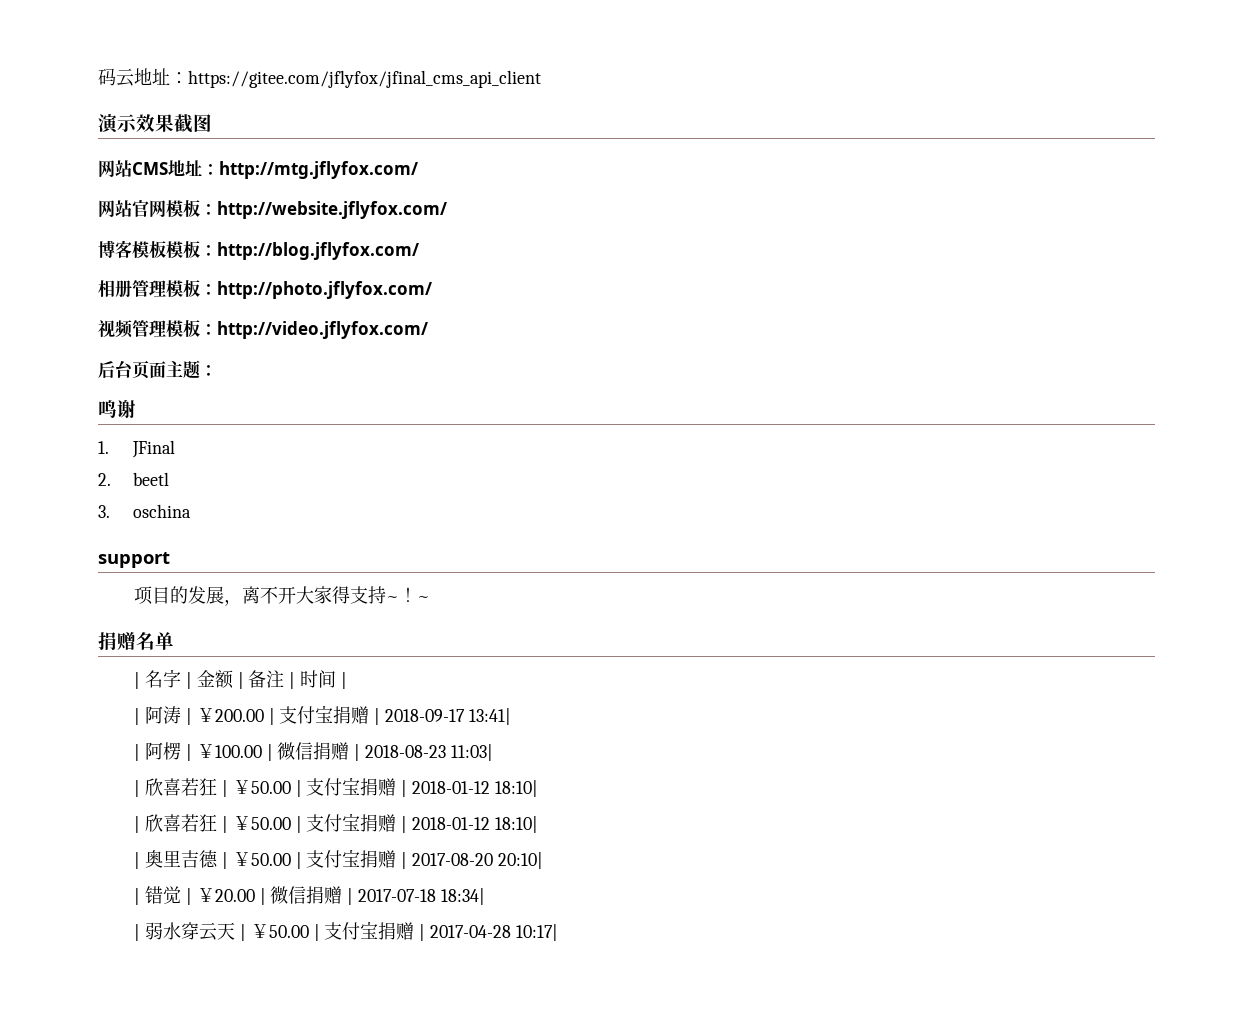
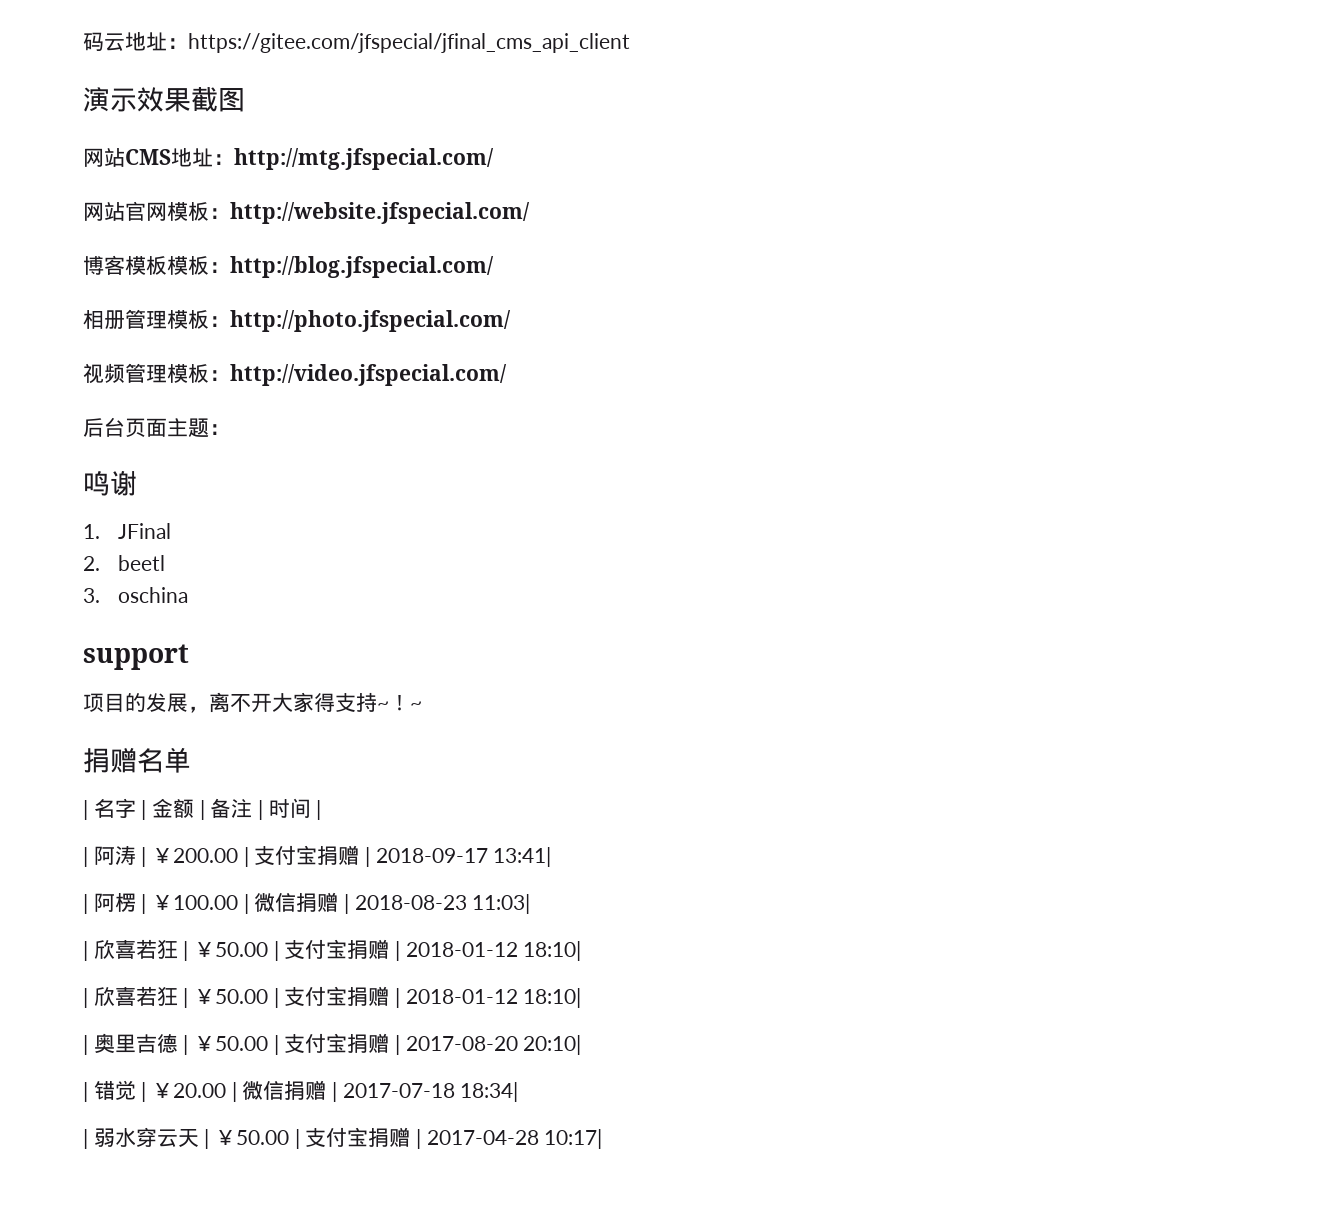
[188,70,541,88] https://gitee.com/jflyfox/jfinal_cms_api_client -> [188,33,630,53] https://gitee.com/jfspecial/jfinal_cms_api_client
[219,161,418,179] http://mtg.jflyfox.com/ -> [234,148,494,170] http://mtg.jfspecial.com/
[217,201,447,219] http://website.jflyfox.com/ -> [230,202,530,224] http://website.jfspecial.com/
[217,242,419,260] http://blog.jflyfox.com/ -> [230,256,494,278] http://blog.jfspecial.com/
[217,281,432,299] http://photo.jflyfox.com/ -> [230,310,511,332] http://photo.jfspecial.com/
[217,321,428,339] http://video.jflyfox.com/ -> [230,364,507,386] http://video.jfspecial.com/

